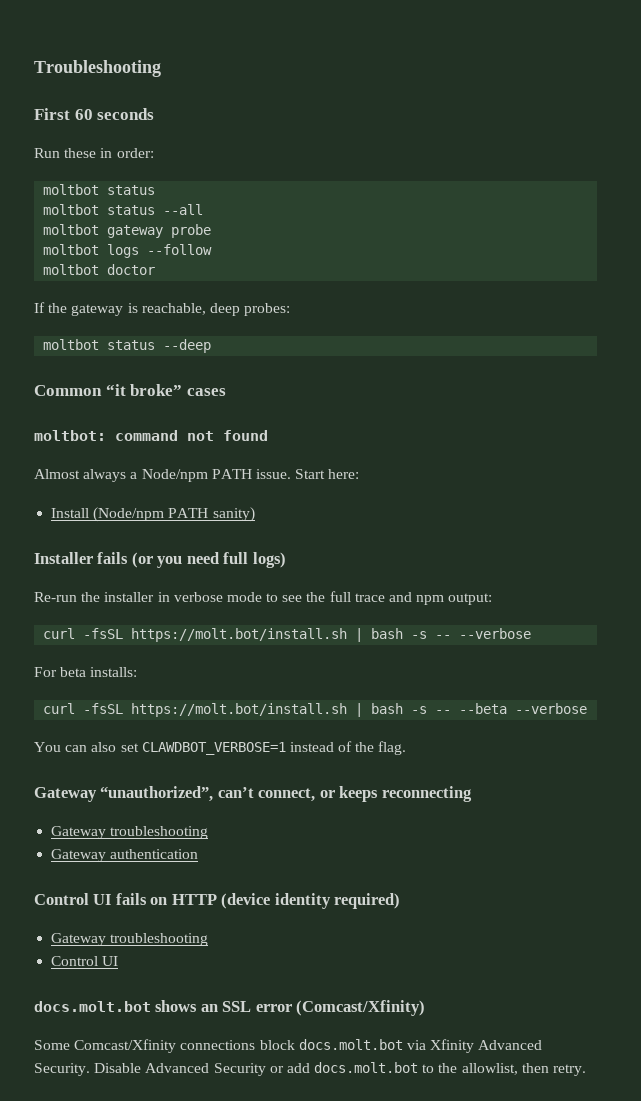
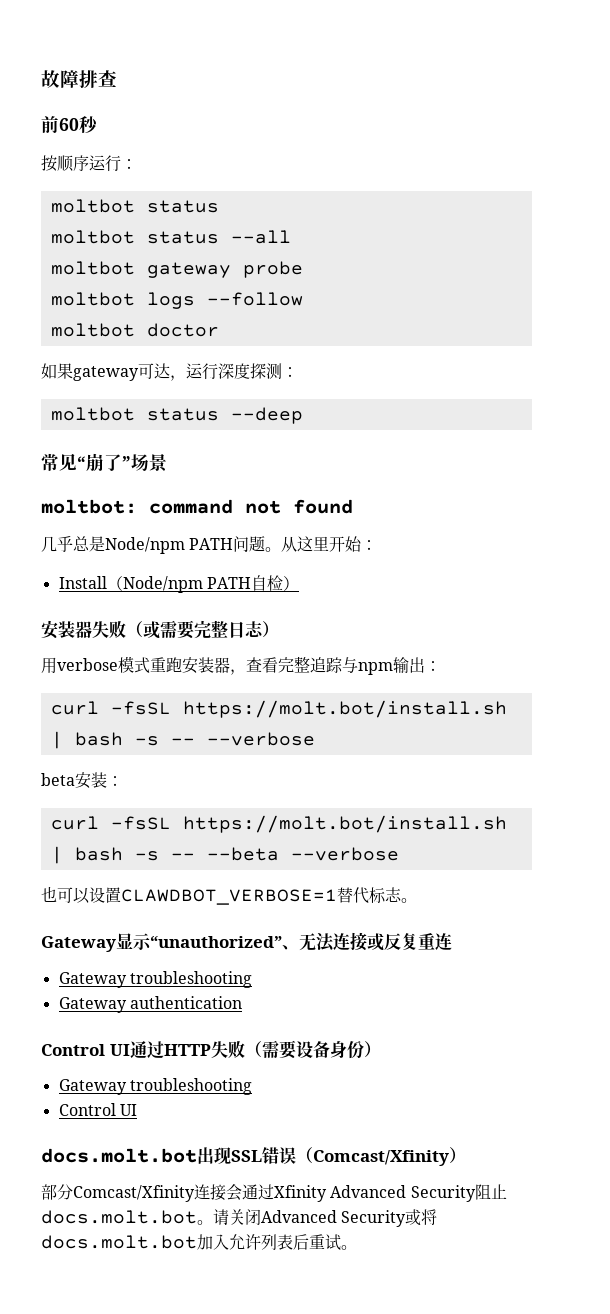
[34,60,161,77] [34,108,155,120] [34,148,154,158] Troubleshooting // First 60 seconds // Run these in order: -> [41,70,117,88] [41,116,98,133] [41,155,137,172] 故障排查 // 前60秒 // 按顺序运行：
[34,302,291,316] [43,339,212,353] [34,384,226,396] [34,430,268,441] [34,469,360,482] [51,507,255,522] [34,552,286,568] [34,591,493,605] If the gateway is reachable, deep probes: // moltbot status --deep // Common “it broke” cases // moltbot: command not found // Almost always a Node/npm PATH issue. Start here: // Install (Node/npm PATH sanity) // Installer fails (or you need full logs) // Re-run the installer in verbose mode to see the full trace and npm output: -> [41,363,298,381] [50,407,303,424] [41,453,167,472] [41,499,353,514] [41,536,378,554] [58,575,299,593] [41,620,279,639] [41,656,441,675] 如果gateway可达，运行深度探测： // moltbot status --deep // 常见“崩了”场景 // moltbot: command not found // 几乎总是Node/npm PATH问题。从这里开始： // Install（Node/npm PATH自检） // 安装器失败（或需要完整日志） // 用verbose模式重跑安装器，查看完整追踪与npm输出：
[34,667,138,677] For beta installs: -> [41,772,123,789] beta安装：
[34,741,407,755] [34,786,472,802] You can also set CLAWDBOT_VERBOSE=1 instead of the flag. // Gateway “unauthorized”, can’t connect, or keeps reconnecting -> [41,886,417,905] [41,932,452,952] 也可以设置CLAWDBOT_VERBOSE=1替代标志。 // Gateway显示“unauthorized”、无法连接或反复重连
[115,893,401,909] fails on HTTP (device identity required) -> [129,1040,381,1059] 通过HTTP失败（需要设备身份）
[155,1000,426,1016] [34,1039,543,1053] [34,1062,587,1076] shows an SSL error (Comcast/Xfinity) // Some Comcast/Xfinity connections block docs.molt.bot via Xfinity Advanced Security. Disable Advanced Security or add docs.molt.bot to the allowlist, then retry. -> [197,1147,466,1166] [41,1184,507,1202] [41,1209,438,1227] [41,1234,357,1250] 出现SSL错误（Comcast/Xfinity） // 部分Comcast/Xfinity连接会通过Xfinity Advanced Security阻止docs.molt.bot。请关闭Advanced Security或将docs.molt.bot加入允许列表后重试。

